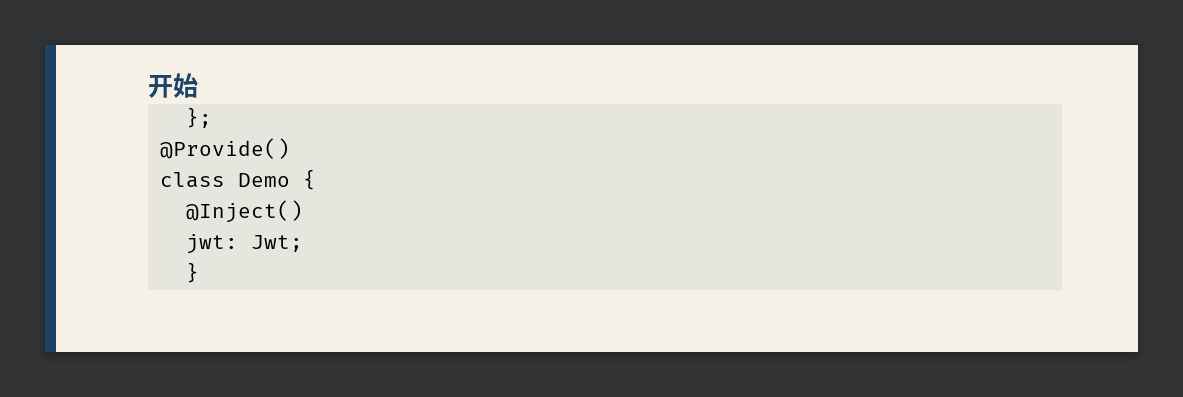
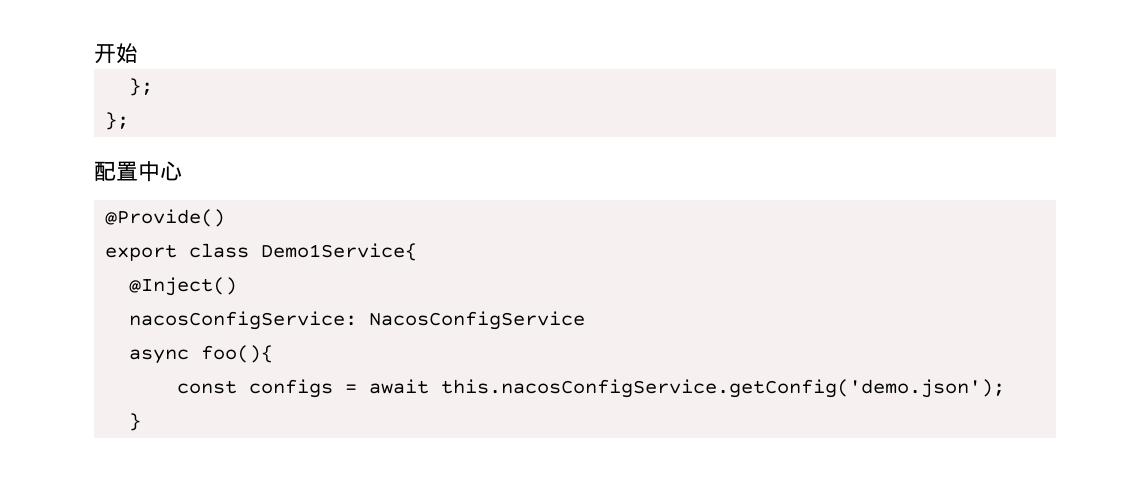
[160,138,290,159] [160,169,316,190] [186,200,303,223] [186,234,303,254] @Provide() // class Demo { // @Inject() // jwt: Jwt; -> [104,112,129,130] [94,161,182,182] [104,209,225,227] [104,243,417,261] [128,277,237,296] [128,311,585,330] [128,345,273,364] [176,379,1005,398] }; // 配置中心 // @Provide() // export class Demo1Service{ // @Inject() // nacosConfigService: NacosConfigService // async foo(){ // const configs = await this.nacosConfigService.getConfig('demo.json');

